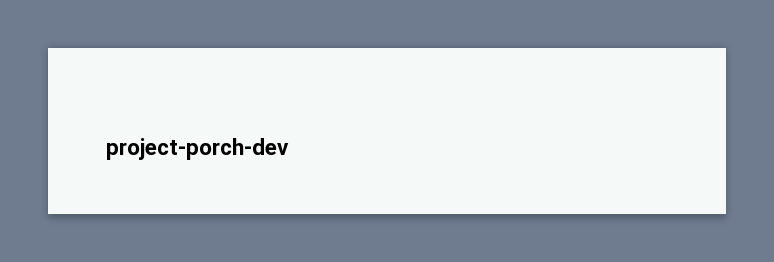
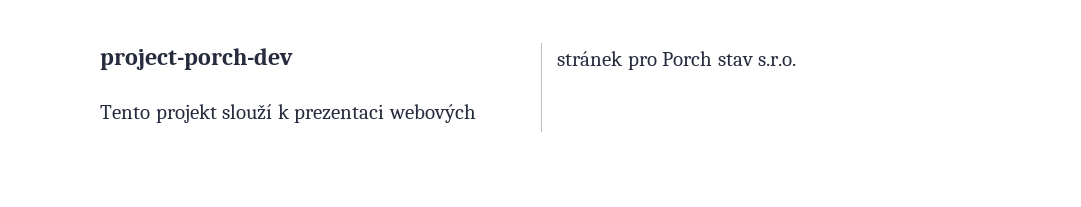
(289, 149) none -> [100,104,476,123] [557,51,797,70] // Tento projekt slouží k prezentaci webových stránek pro Porch stav s.r.o.

